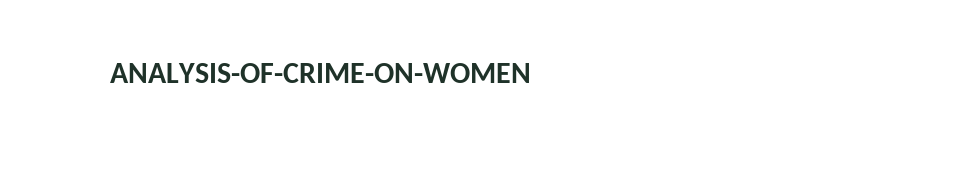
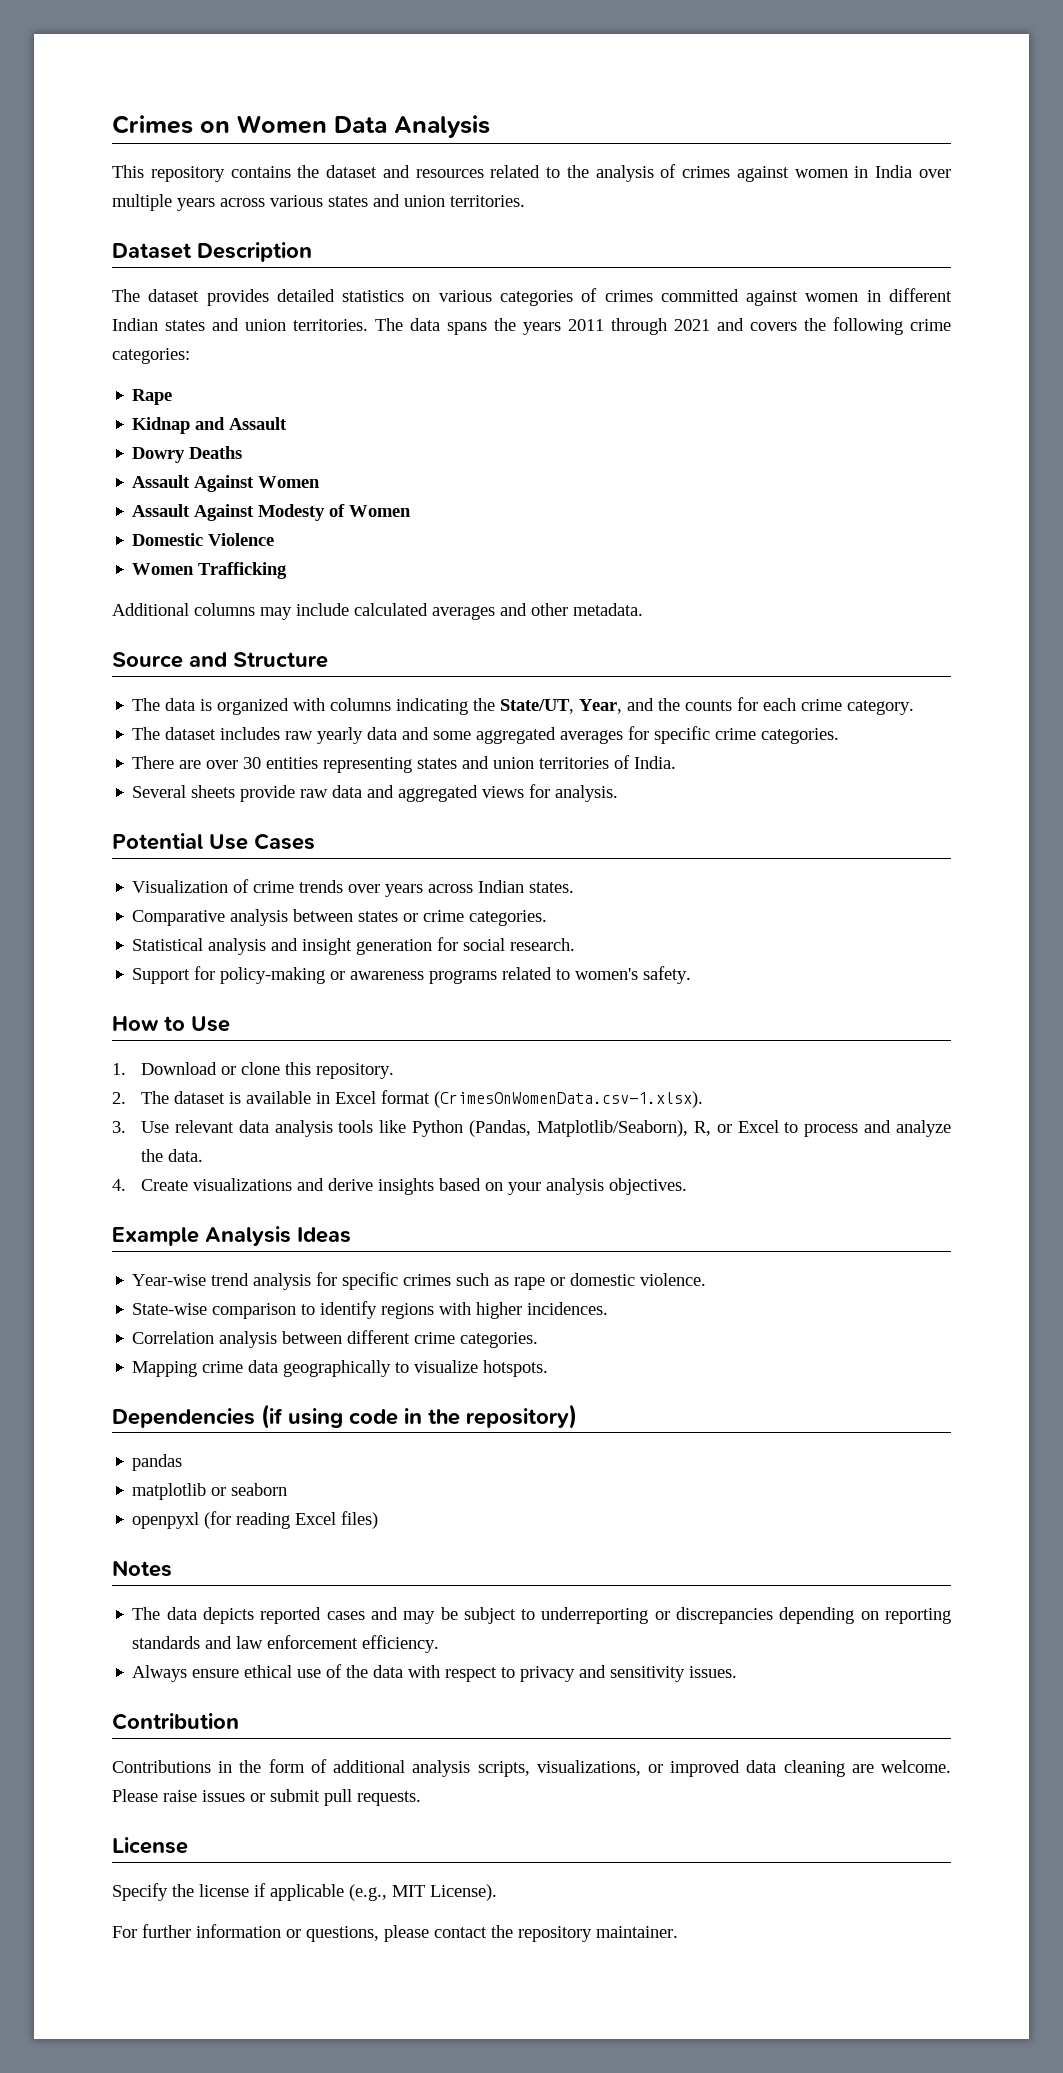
[110,63,531,83] ANALYSIS-OF-CRIME-ON-WOMEN -> [112,115,490,138] [112,164,951,182] [112,194,525,211] [112,242,312,262] [112,288,953,306] [112,317,951,335] [112,348,190,364] [132,389,173,405] [132,417,288,434] [132,446,243,463] [132,475,321,492] [132,504,412,521] [132,533,275,546] [132,562,288,579] [112,603,643,620] [112,652,328,668] [132,697,915,715] [132,726,840,744] [132,755,677,773] [132,784,619,802] [112,833,315,850] [132,879,575,897] [132,909,548,926] [132,937,576,955] [132,966,692,984] [112,1016,230,1032] [112,1062,394,1079] [112,1090,703,1108] [112,1120,952,1137] [140,1149,203,1162] [112,1178,687,1195] [112,1226,351,1246] [132,1272,707,1290] [132,1301,609,1319] [132,1330,539,1348] [132,1360,549,1377] [112,1404,577,1429] [132,1454,183,1471] [132,1483,288,1500] [132,1511,379,1529] [112,1560,172,1577] [132,1607,951,1624] [132,1635,440,1653] [132,1664,738,1682] [112,1713,239,1730] [112,1759,951,1777] [112,1789,421,1806] [112,1837,188,1854] [112,1883,497,1901] [112,1924,678,1942] Crimes on Women Data Analysis // This repository contains the dataset and resources related to the analysis of crimes against women in India over multiple years across various states and union territories. // Dataset Description // The dataset provides detailed statistics on various categories of crimes committed against women in different Indian states and union territories. The data spans the years 2011 through 2021 and covers the following crime categories: // Rape // Kidnap and Assault // Dowry Deaths // Assault Against Women // Assault Against Modesty of Women // Domestic Violence // Women Trafficking // Additional columns may include calculated averages and other metadata. // Source and Structure // The data is organized with columns indicating the State/UT, Year, and the counts for each crime category. // The dataset includes raw yearly data and some aggregated averages for specific crime categories. // There are over 30 entities representing states and union territories of India. // Several sheets provide raw data and aggregated views for analysis. // Potential Use Cases // Visualization of crime trends over years across Indian states. // Comparative analysis between states or crime categories. // Statistical analysis and insight generation for social research. // Support for policy-making or awareness programs related to women's safety. // How to Use // 1. Download or clone this repository. // 2. The dataset is available in Excel format (CrimesOnWomenData.csv-1.xlsx). // 3. Use relevant data analysis tools like Python (Pandas, Matplotlib/Seaborn), R, or Excel to process and analyze the data. // 4. Create visualizations and derive insights based on your analysis objectives. // Example Analysis Ideas // Year-wise trend analysis for specific crimes such as rape or domestic violence. // State-wise comparison to identify regions with higher incidences. // Correlation analysis between different crime categories. // Mapping crime data geographically to visualize hotspots. // Dependencies (if using code in the repository) // pandas // matplotlib or seaborn // openpyxl (for reading Excel files) // Notes // The data depicts reported cases and may be subject to underreporting or discrepancies depending on reporting standards and law enforcement efficiency. // Always ensure ethical use of the data with respect to privacy and sensitivity issues. // Contribution // Contributions in the form of additional analysis scripts, visualizations, or improved data cleaning are welcome. Please raise issues or submit pull requests. // License // Specify the license if applicable (e.g., MIT License). // For further information or questions, please contact the repository maintainer.

